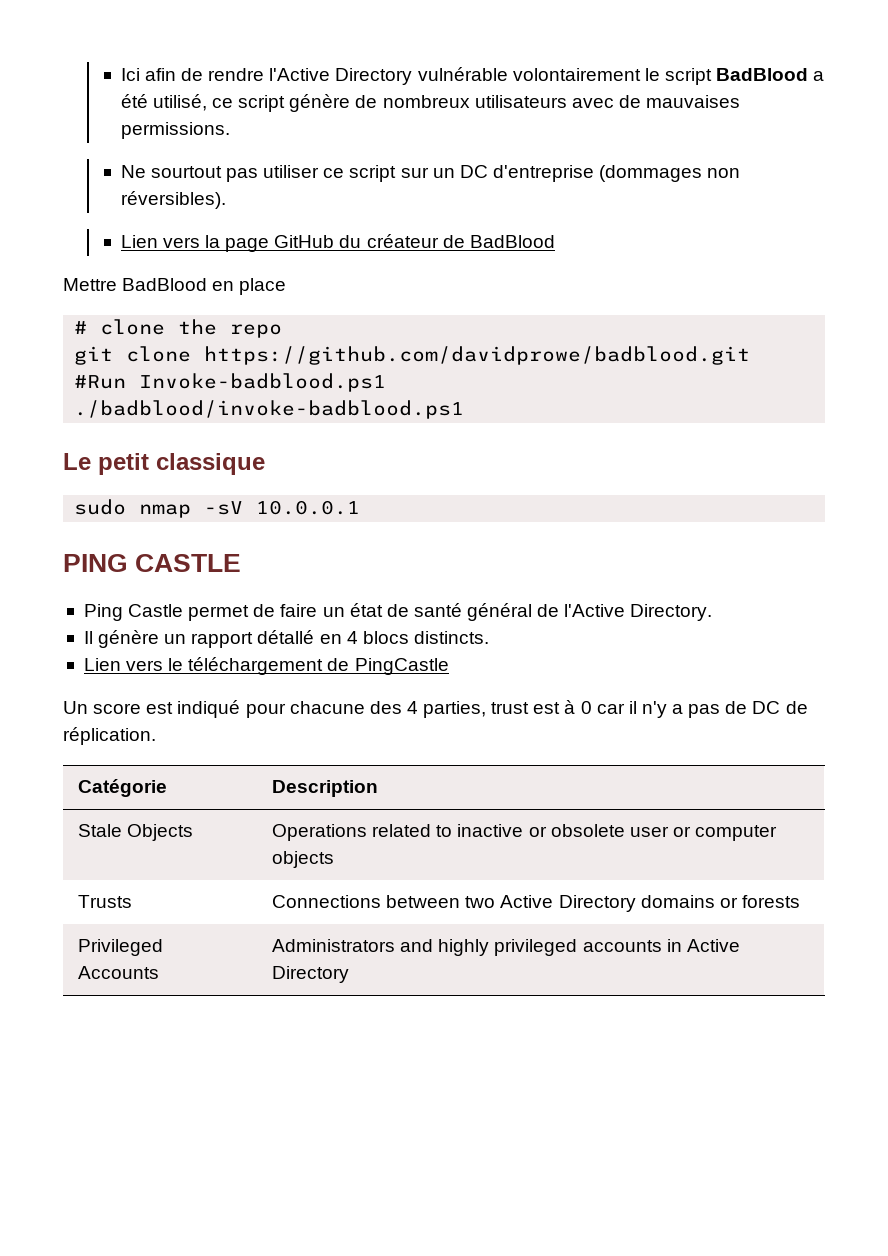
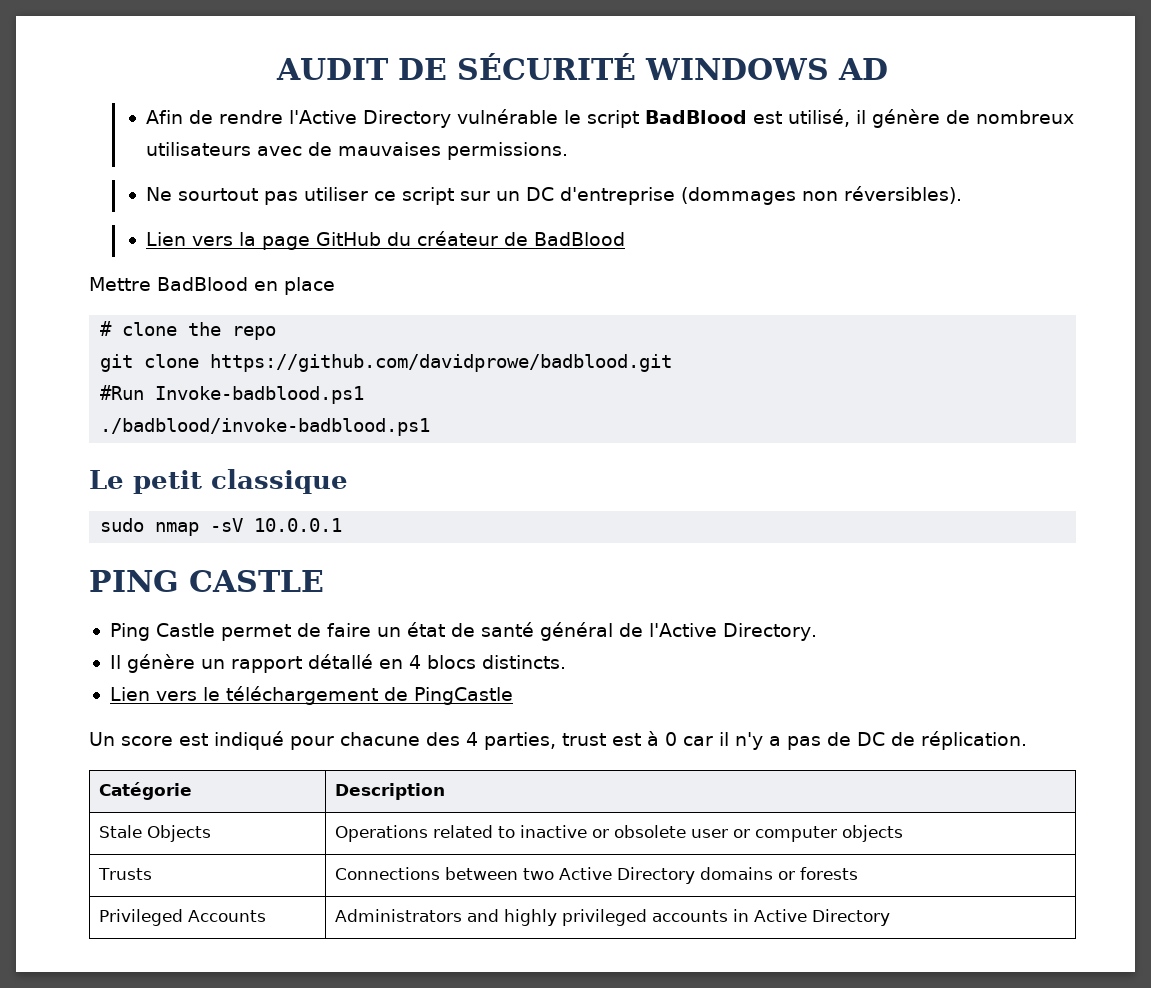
[120,68,176,81] Ici afin -> [276,53,888,80] [146,110,184,124] AUDIT DE SÉCURITÉ WINDOWS AD // Afin
[512,68,641,81] volontairement -> (559, 116) none
[813,71,825,81] [120,94,286,112] a été utilisé, ce script -> [753,109,867,127] est utilisé, il

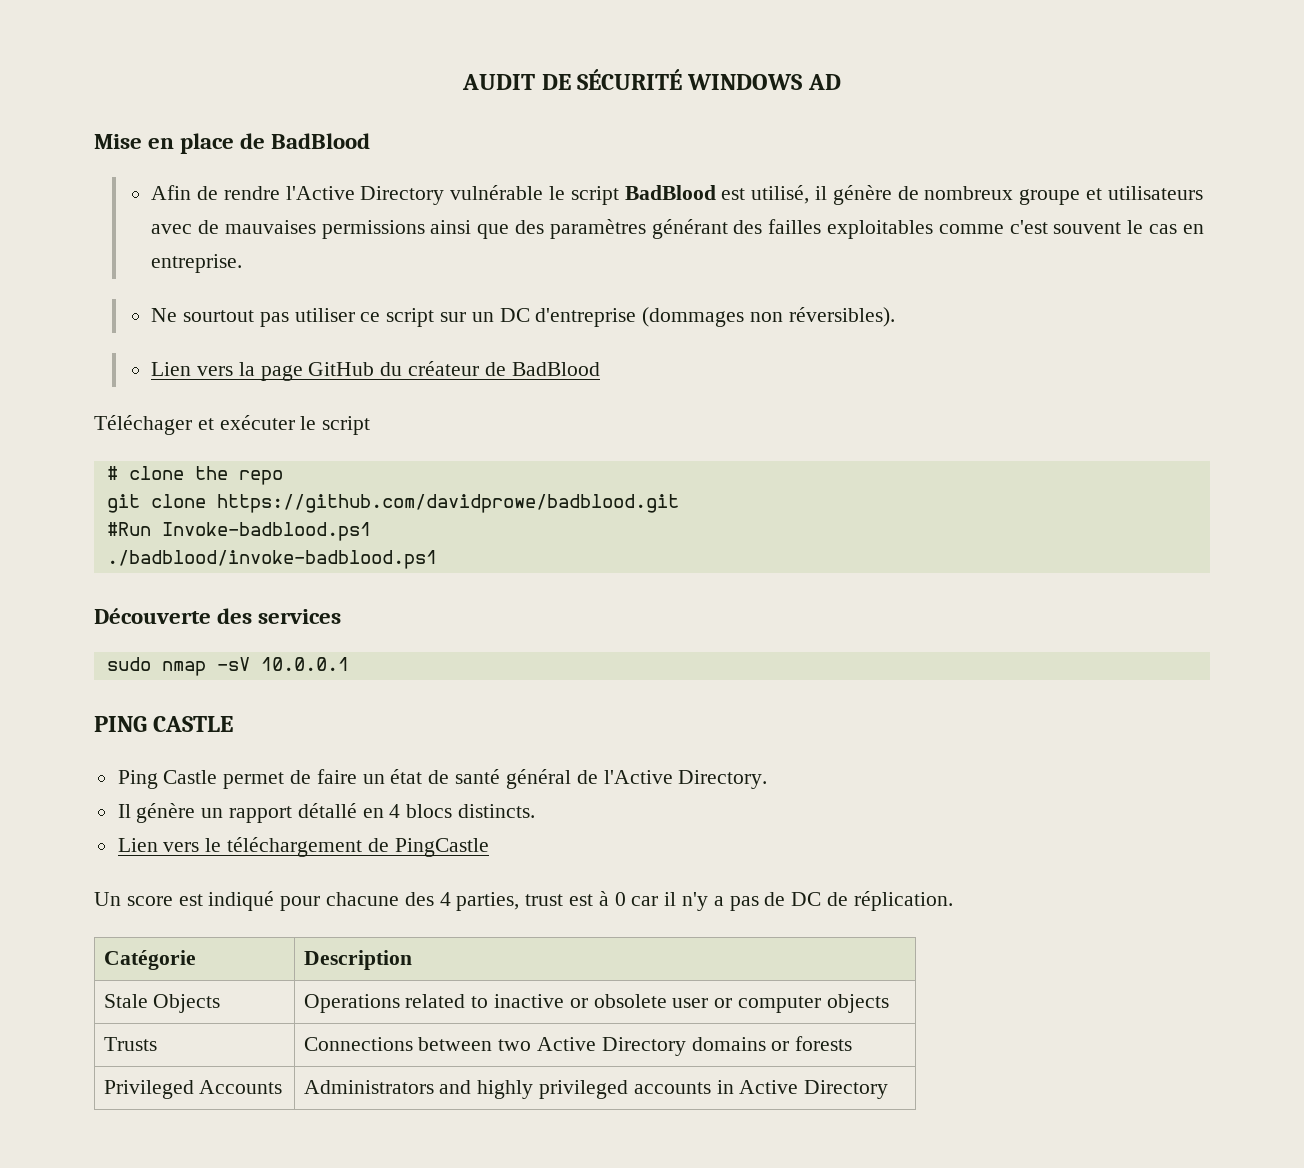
(888, 69) none -> [94,133,371,154] // Mise en place de BadBlood
(1075, 117) none -> [1019,188,1103,205] groupe et
[447,142,569,160] permissions. -> [321,219,1204,239] [151,254,243,273] permissions ainsi que des paramètres générant des failles exploitables comme c'est souvent le cas en entreprise.
[89,277,335,295] Mettre BadBlood en place -> [94,415,371,435] Téléchager et exécuter le script
[89,469,348,494] Le petit classique -> [94,608,342,624] Découverte des services

